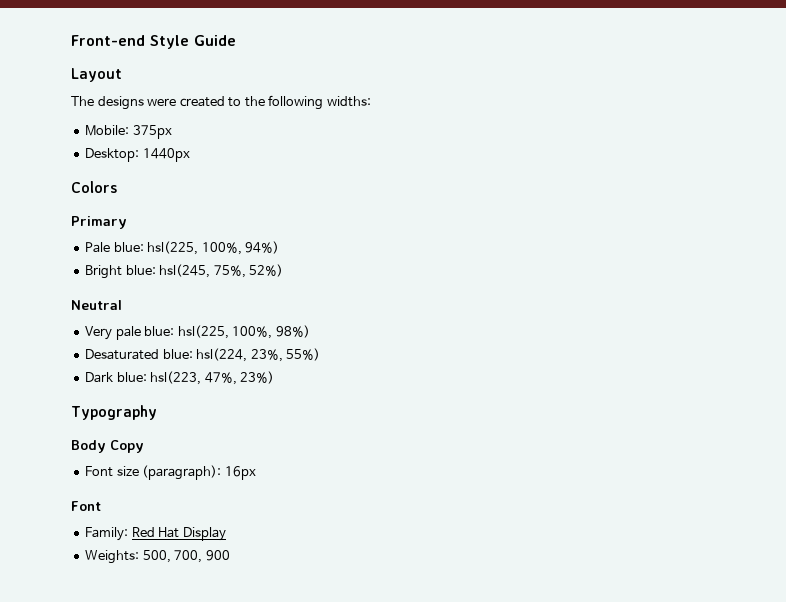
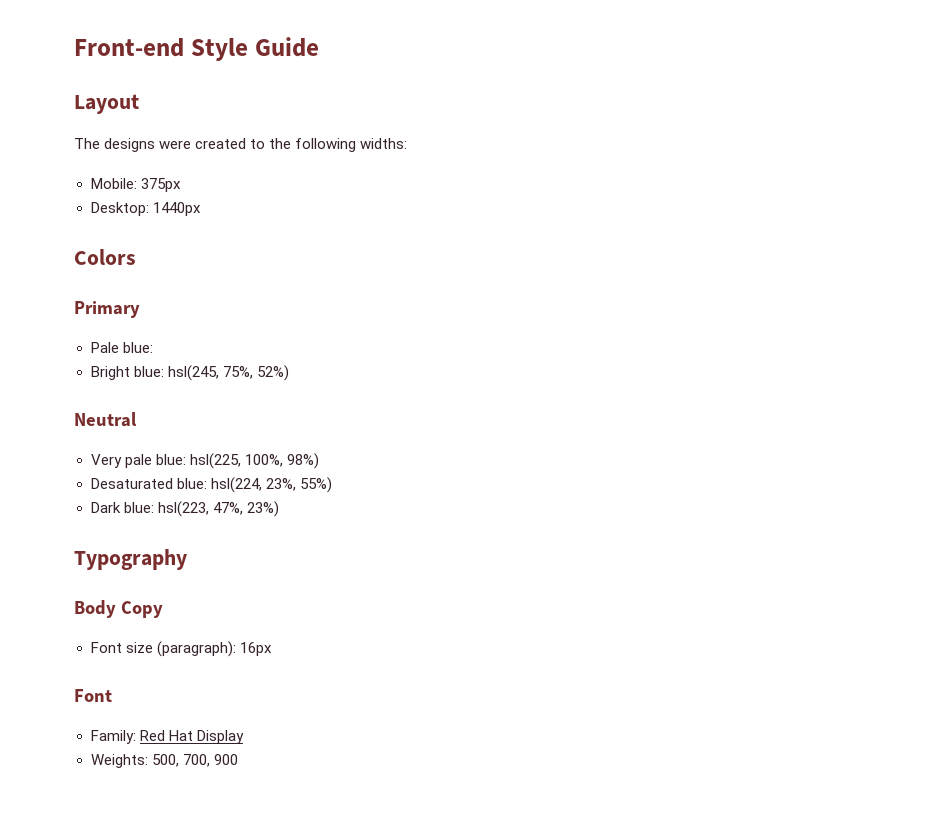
[147,241,280,255] hsl(225, 100%, 94%) -> (153, 347) none

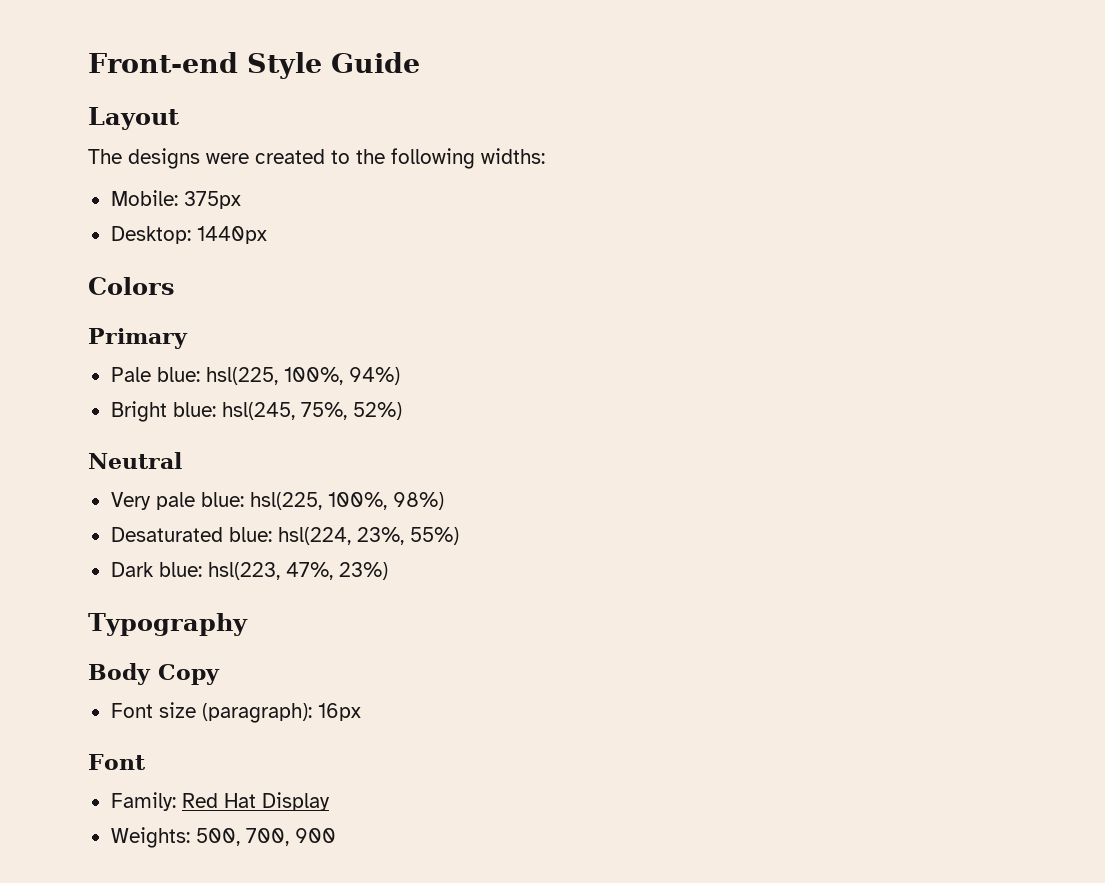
(153, 347) none -> [205,367,400,385] hsl(225, 100%, 94%)

